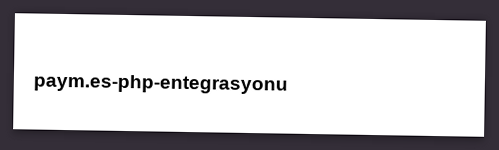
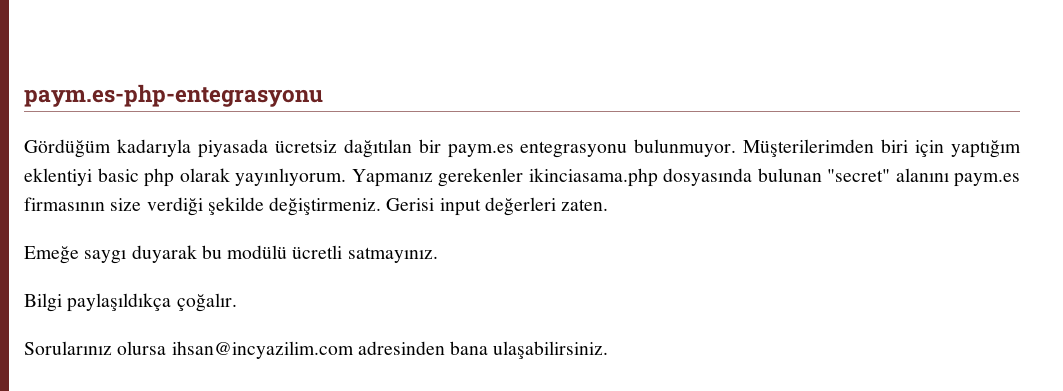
(288, 84) none -> [24,139,1021,158] [24,168,1020,187] [24,197,609,216] [24,245,438,264] [24,293,237,312] [24,341,609,359] // Gördüğüm kadarıyla piyasada ücretsiz dağıtılan bir paym.es entegrasyonu bulunmuyor. Müşterilerimden biri için yaptığım eklentiyi basic php olarak yayınlıyorum. Yapmanız gerekenler ikinciasama.php dosyasında bulunan "secret" alanını paym.es firmasının size verdiği şekilde değiştirmeniz. Gerisi input değerleri zaten. // Emeğe saygı duyarak bu modülü ücretli satmayınız. // Bilgi paylaşıldıkça çoğalır. // Sorularınız olursa ihsan@incyazilim.com adresinden bana ulaşabilirsiniz.

